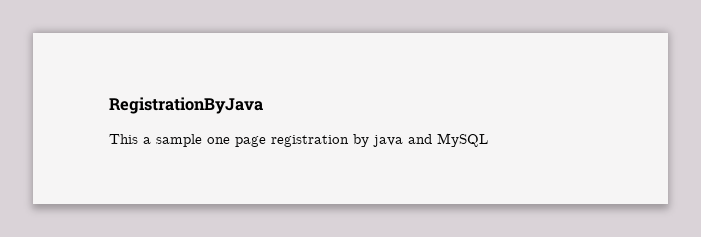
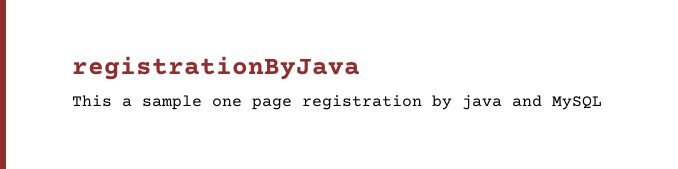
[109,97,263,114] RegistrationByJava -> [72,56,360,80] registrationByJava

